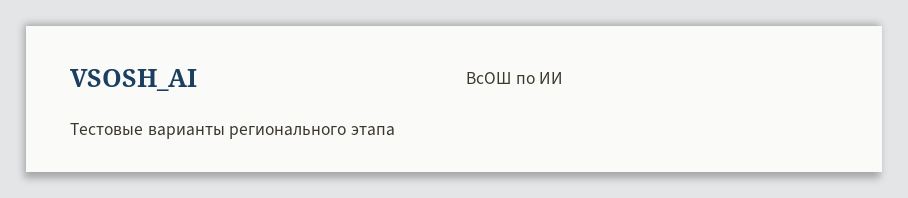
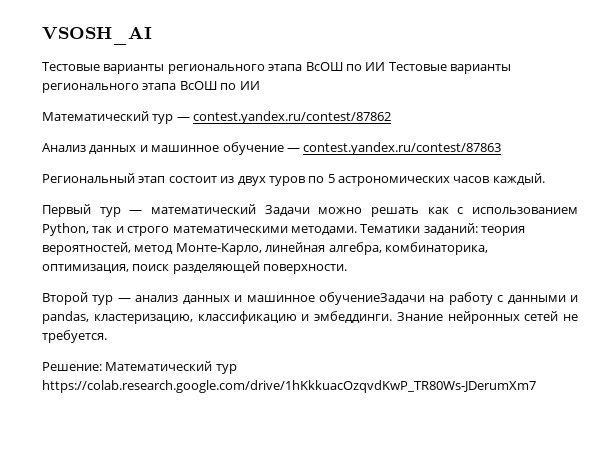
(564, 78) none -> [388,62,511,74] [42,81,260,93] [42,111,392,124] [42,142,502,155] [42,173,545,186] [42,204,578,217] [42,223,525,236] [42,242,488,255] [42,261,348,274] [42,292,579,305] [42,311,578,324] [42,330,107,343] [42,361,237,374] [42,380,536,393] Тестовые варианты регионального этапа ВсОШ по ИИ // Математический тур — contest.yandex.ru/contest/87862 // Анализ данных и машинное обучение — contest.yandex.ru/contest/87863 // Региональный этап состоит из двух туров по 5 астрономических часов каждый. // Первый тур — математический Задачи можно решать как с использованием Python, так и строго математическими методами. Тематики заданий: теория вероятностей, метод Монте-Карло, линейная алгебра, комбинаторика, оптимизация, поиск разделяющей поверхности. // Второй тур — анализ данных и машинное обучениеЗадачи на работу с данными и pandas, кластеризацию, классификацию и эмбеддинги. Знание нейронных сетей не требуется. // Решение: Математический тур https://colab.research.google.com/drive/1hKkkuacOzqvdKwP_TR80Ws-JDerumXm7

